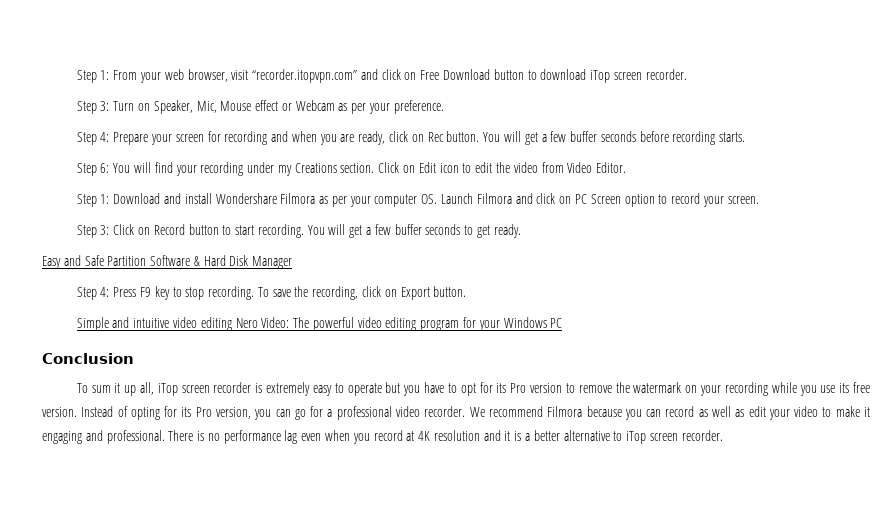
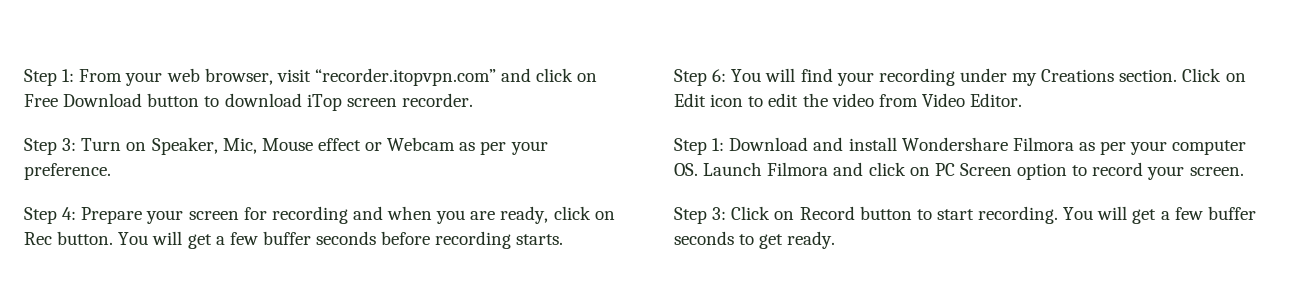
[42,255,293,269] [76,286,467,300] [76,317,563,331] [42,353,134,364] [76,382,871,396] [42,406,870,420] [42,430,723,444] // Easy and Safe Partition Software & Hard Disk Manager // Step 4: Press F9 key to stop recording. To save the recording, click on Export button. // Simple and intuitive video editing Nero Video: The powerful video editing program for your Windows PC // Conclusion // To sum it up all, iTop screen recorder is extremely easy to operate but you have to opt for its Pro version to remove the watermark on your recording while you use its free version. Instead of opting for its Pro version, you can go for a professional video recorder. We recommend Filmora because you can record as well as edit your video to make it engaging and professional. There is no performance lag even when you record at 4K resolution and it is a better alternative to iTop screen recorder. -> (836, 240) none

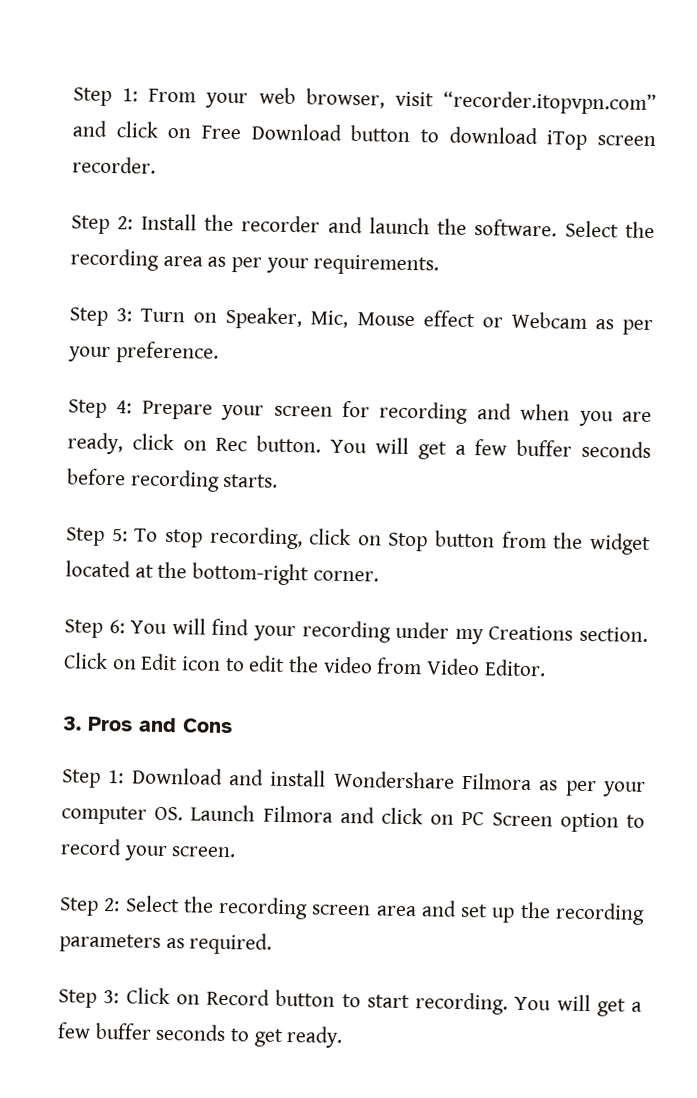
(473, 100) none -> [71,213,655,239] [70,248,440,276] // Step 2: Install the recorder and launch the software. Select the recording area as per your requirements.
(564, 239) none -> [66,526,651,555] [65,560,379,586] // Step 5: To stop recording, click on Stop button from the widget located at the bottom-right corner.
(1023, 100) none -> [62,716,233,734] // 3. Pros and Cons
(1244, 171) none -> [59,895,645,925] [59,932,273,955] // Step 2: Select the recording screen area and set up the recording parameters as required.

